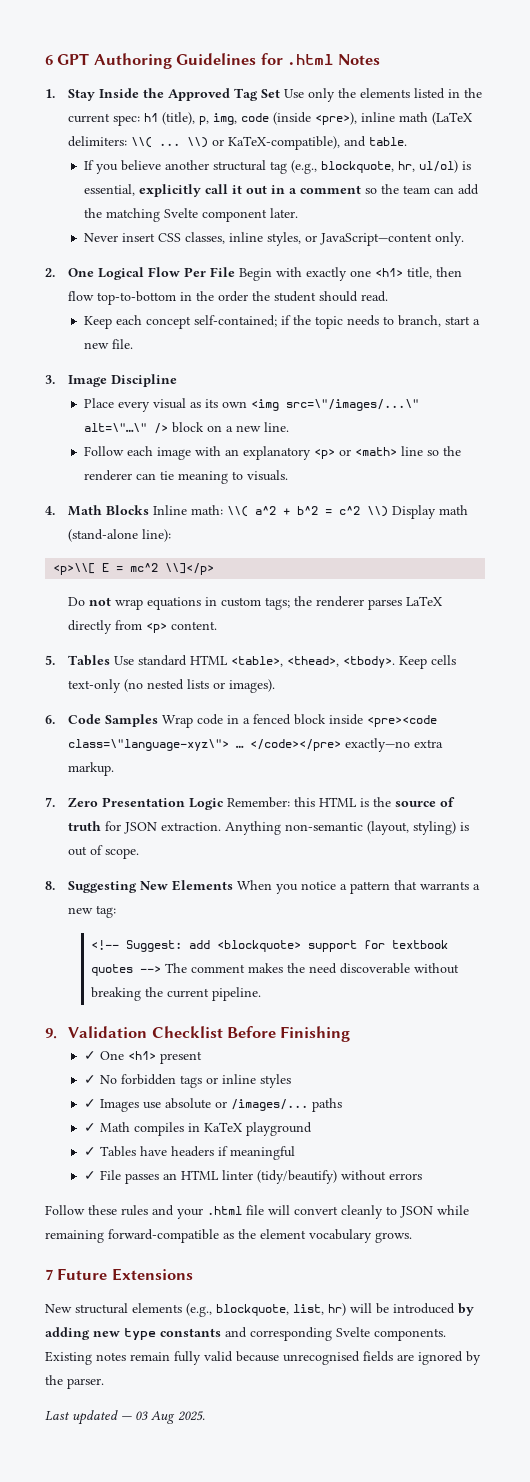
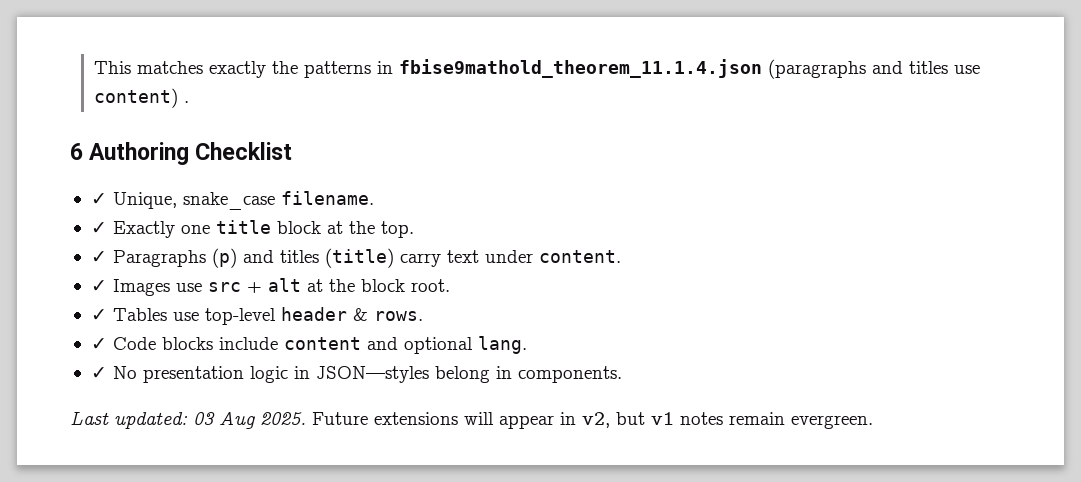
[45,53,380,69] [45,88,483,102] [68,112,474,126] [68,136,408,150] [83,160,471,174] [83,184,479,197] [83,208,298,222] [83,232,464,246] [45,267,463,281] [68,291,389,305] [83,315,480,329] [83,339,133,349] [45,374,178,387] [83,398,419,412] [83,422,289,434] [83,446,461,460] [83,470,288,484] [45,505,469,519] [68,529,172,542] [53,563,215,575] [68,596,444,610] [68,620,218,634] [45,655,457,669] [68,679,276,693] [45,714,438,728] [68,738,444,752] [68,762,115,776] [45,797,456,810] [68,821,470,835] [68,845,140,859] [45,880,481,894] [68,905,117,918] [91,940,449,952] [91,963,460,976] [91,987,262,1001] [45,1026,148,1039] 6 GPT Authoring Guidelines for .html Notes // 1. Stay Inside the Approved Tag Set Use only the elements listed in the current spec: h1 (title), p, img, code (inside <pre>), inline math (LaTeX delimiters: \\( ... \\) or KaTeX-compatible), and table. // If you believe another structural tag (e.g., blockquote, hr, ul/ol) is essential, explicitly call it out in a comment so the team can add the matching Svelte component later. // Never insert CSS classes, inline styles, or JavaScript—content only. // 2. One Logical Flow Per File Begin with exactly one <h1> title, then flow top-to-bottom in the order the student should read. // Keep each concept self-contained; if the topic needs to branch, start a new file. // 3. Image Discipline // Place every visual as its own <img src=\"/images/...\" alt=\"…\" /> block on a new line. // Follow each image with an explanatory <p> or <math> line so the renderer can tie meaning to visuals. // 4. Math Blocks Inline math: \\( a^2 + b^2 = c^2 \\) Display math (stand-alone line): // <p>\\[ E = mc^2 \\]</p> // Do not wrap equations in custom tags; the renderer parses LaTeX directly from <p> content. // 5. Tables Use standard HTML <table>, <thead>, <tbody>. Keep cells text-only (no nested lists or images). // 6. Code Samples Wrap code in a fenced block inside <pre><code class=\"language-xyz\"> … </code></pre> exactly—no extra markup. // 7. Zero Presentation Logic Remember: this HTML is the source of truth for JSON extraction. Anything non-semantic (layout, styling) is out of scope. // 8. Suggesting New Elements When you notice a pattern that warrants a new tag: // <!-- Suggest: add <blockquote> support for textbook quotes --> The comment makes the need discoverable without breaking the current pipeline. // 9. Validation -> [94,59,981,79] [94,88,190,108] [70,142,190,165] This matches exactly the patterns in fbise9mathold_theorem_11.1.4.json (paragraphs and titles use content) . // 6 Authoring
[227,1026,351,1042] [83,1051,202,1064] [83,1074,291,1088] [83,1098,342,1112] [83,1122,312,1136] [83,1146,295,1160] [83,1170,422,1184] [45,1205,469,1219] [45,1229,412,1243] [45,1268,193,1281] [45,1303,474,1317] [45,1327,446,1341] [45,1351,481,1365] [45,1375,104,1389] Before Finishing // ✓ One <h1> present // ✓ No forbidden tags or inline styles // ✓ Images use absolute or /images/... paths // ✓ Math compiles in KaTeX playground // ✓ Tables have headers if meaningful // ✓ File passes an HTML linter (tidy/beautify) without errors // Follow these rules and your .html file will convert cleanly to JSON while remaining forward-compatible as the element vocabulary grows. // 7 Future Extensions // New structural elements (e.g., blockquote, list, hr) will be introduced by adding new type constants and corresponding Svelte components. Existing notes remain fully valid because unrecognised fields are ignored by the parser. -> [90,191,374,210] [90,220,414,238] [90,248,621,268] [90,278,450,296] [90,307,423,325] [90,336,527,354] [90,366,622,383] // ✓ Unique, snake_case filename. // ✓ Exactly one title block at the top. // ✓ Paragraphs (p) and titles (title) carry text under content. // ✓ Images use src + alt at the block root. // ✓ Tables use top-level header & rows. // ✓ Code blocks include content and optional lang. // ✓ No presentation logic in JSON—styles belong in components.
[72,1410,132,1425] updated — -> [114,412,188,429] updated:
(205, 1416) none -> [312,412,873,429] Future extensions will appear in v2, but v1 notes remain evergreen.

